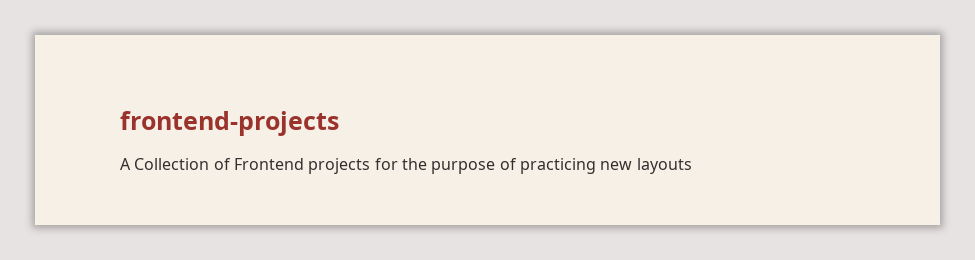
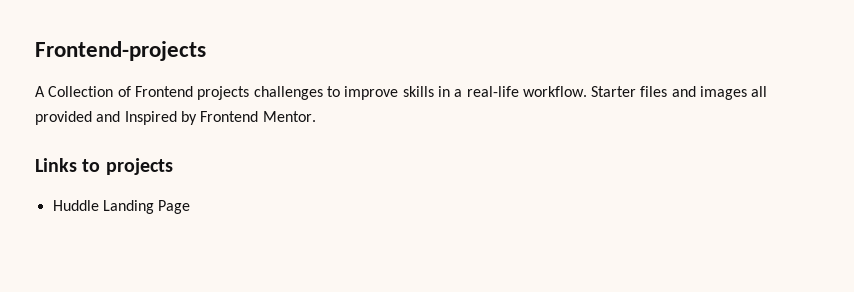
[120,111,339,136] frontend-projects -> [35,41,206,61] Frontend-projects
[374,158,692,174] for the purpose of practicing new layouts -> [253,86,768,100] [35,111,316,125] [35,158,173,175] [52,200,191,214] challenges to improve skills in a real-life workflow. Starter files and images all provided and Inspired by Frontend Mentor. // Links to projects // Huddle Landing Page

